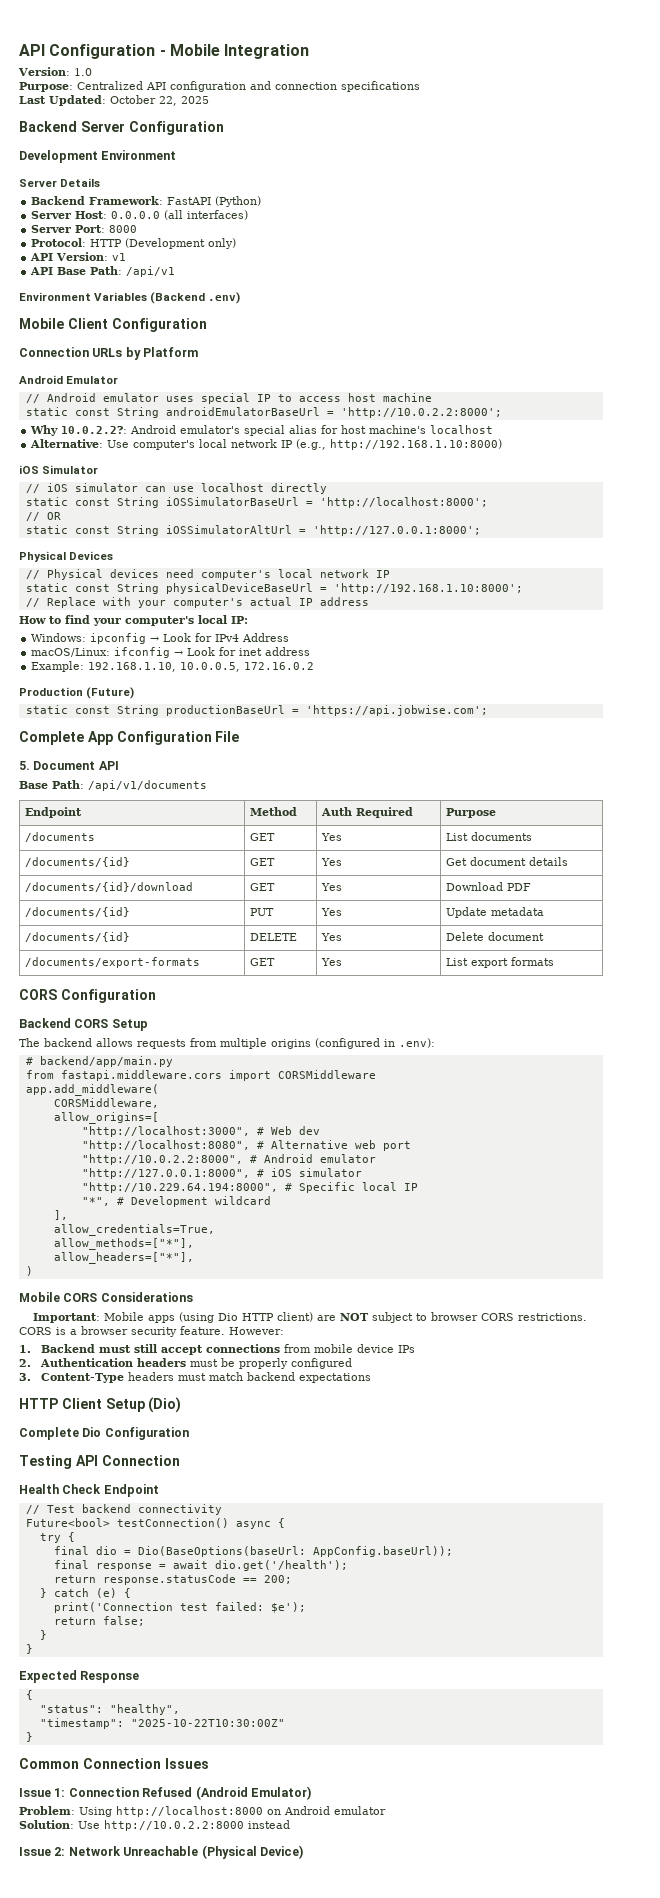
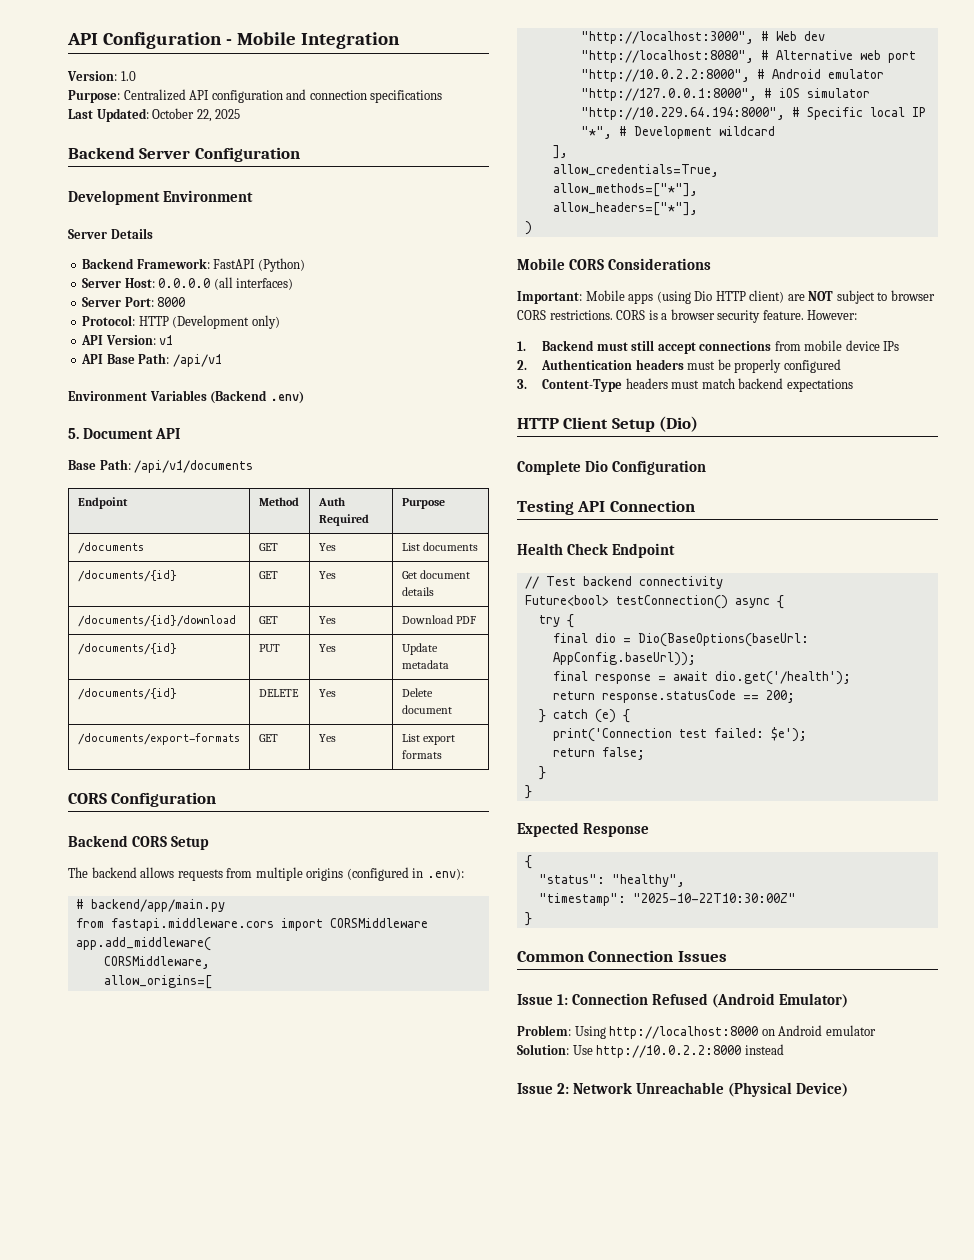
[19,318,207,332] [19,347,199,360] [19,375,119,384] [25,393,432,404] [25,407,502,418] [30,425,494,436] [30,439,503,450] [19,465,99,474] [25,483,327,494] [25,497,488,508] [25,512,61,521] [25,525,481,536] [19,551,114,562] [25,569,390,580] [25,583,523,594] [25,597,369,608] [19,615,248,626] [31,633,290,644] [31,647,311,658] [31,661,315,672] [19,687,135,699] [25,705,488,716] [19,731,240,745] // Mobile Client Configuration // Connection URLs by Platform // Android Emulator // // Android emulator uses special IP to access host machine // static const String androidEmulatorBaseUrl = 'http://10.0.2.2:8000'; // Why 10.0.2.2?: Android emulator's special alias for host machine's localhost // Alternative: Use computer's local network IP (e.g., http://192.168.1.10:8000) // iOS Simulator // // iOS simulator can use localhost directly // static const String iOSSimulatorBaseUrl = 'http://localhost:8000'; // // OR // static const String iOSSimulatorAltUrl = 'http://127.0.0.1:8000'; // Physical Devices // // Physical devices need computer's local network IP // static const String physicalDeviceBaseUrl = 'http://192.168.1.10:8000'; // // Replace with your computer's actual IP address // How to find your computer's local IP: // Windows: ipconfig → Look for IPv4 Address // macOS/Linux: ifconfig → Look for inet address // Example: 192.168.1.10, 10.0.0.5, 172.16.0.2 // Production (Future) // static const String productionBaseUrl = 'https://api.jobwise.com'; // Complete App Configuration File -> (304, 397) none

